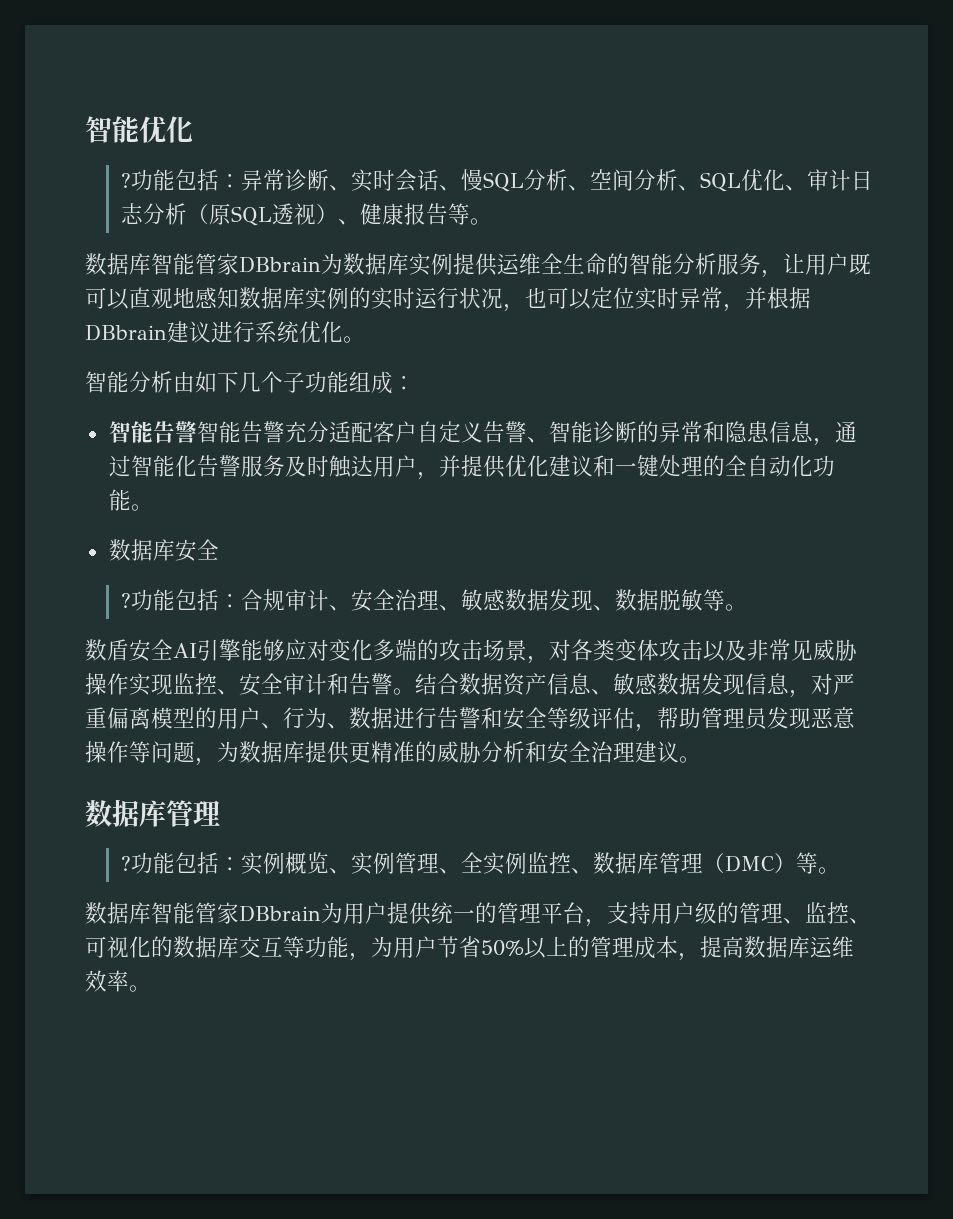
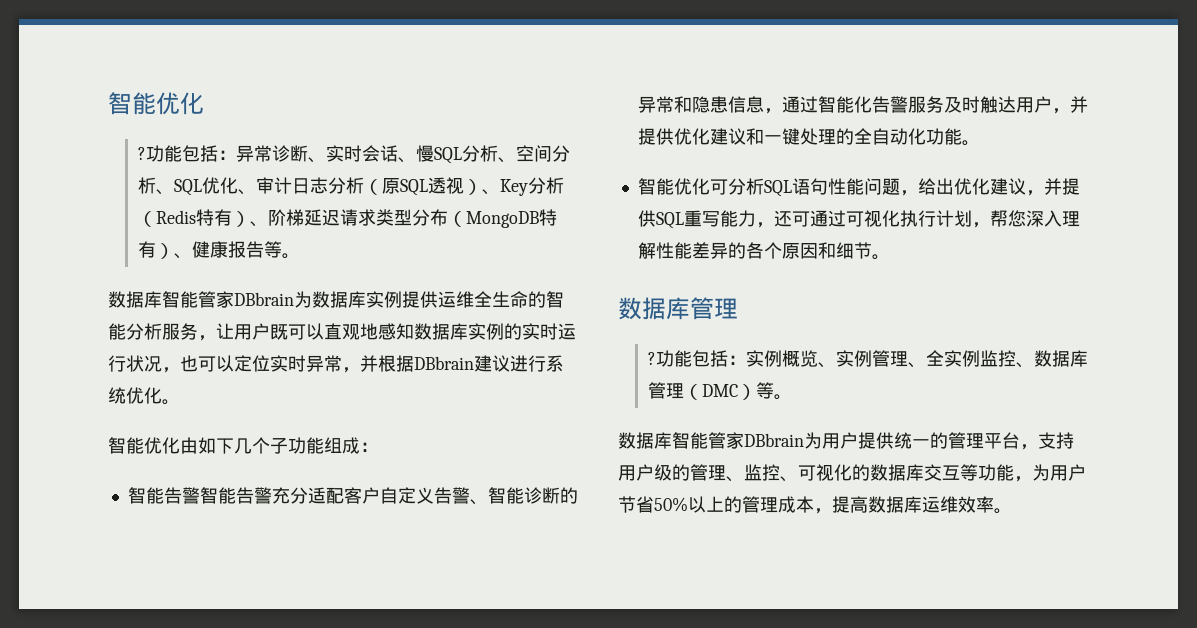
(361, 222) none -> [499,177,564,196] [137,209,557,228] [137,241,192,259] Key分析（Redis特有）、阶梯延迟请求类型分布（MongoDB特有）、
[129,371,173,393] 分析 -> [144,437,180,454] 优化
[108,539,219,562] [121,589,748,612] [85,639,858,664] [85,673,855,698] [85,707,855,732] [85,741,679,766] 数据库安全 // ?功能包括：合规审计、安全治理、敏感数据发现、数据脱敏等。 // 数盾安全AI引擎能够应对变化多端的攻击场景，对各类变体攻击以及非常见威胁操作实现监控、安全审计和告警。结合数据资产信息、敏感数据发现信息，对严重偏离模型的用户、行为、数据进行告警和安全等级评估，帮助管理员发现恶意操作等问题，为数据库提供更精准的威胁分析和安全治理建议 -> [637,178,1080,197] [637,210,1080,229] [637,242,872,259] 智能优化可分析SQL语句性能问题，给出优化建议，并提供SQL重写能力，还可通过可视化执行计划，帮您深入理解性能差异的各个原因和细节

